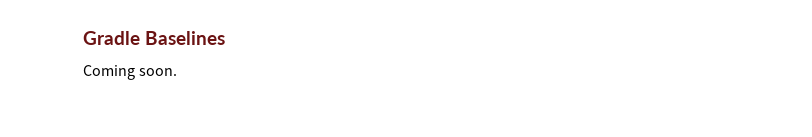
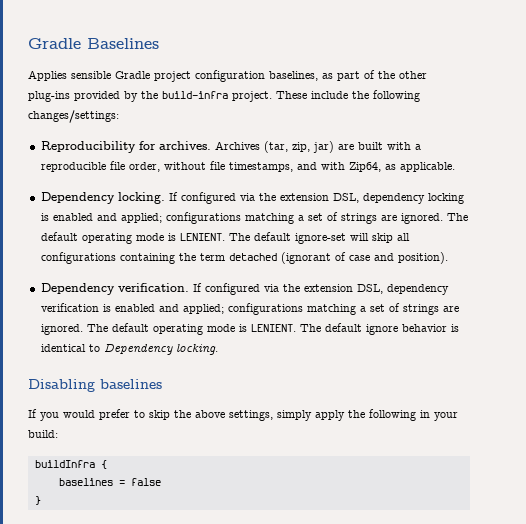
[83,65,178,80] Coming soon. -> [28,70,427,82] [28,90,420,102] [28,110,119,123] [40,141,421,153] [40,161,455,172] [40,192,464,204] [40,212,468,224] [40,232,410,244] [40,252,448,264] [40,283,449,295] [40,303,459,315] [40,323,459,335] [40,344,218,355] [28,379,162,392] [28,409,458,421] [28,430,58,438] [34,460,107,469] [58,478,161,486] [34,496,41,505] Applies sensible Gradle project configuration baselines, as part of the other plug-ins provided by the build-infra project. These include the following changes/settings: // Reproducibility for archives. Archives (tar, zip, jar) are built with a reproducible file order, without file timestamps, and with Zip64, as applicable. // Dependency locking. If configured via the extension DSL, dependency locking is enabled and applied; configurations matching a set of strings are ignored. The default operating mode is LENIENT. The default ignore-set will skip all configurations containing the term detached (ignorant of case and position). // Dependency verification. If configured via the extension DSL, dependency verification is enabled and applied; configurations matching a set of strings are ignored. The default operating mode is LENIENT. The default ignore behavior is identical to Dependency locking. // Disabling baselines // If you would prefer to skip the above settings, simply apply the following in your build: // buildInfra { // baselines = false // }

